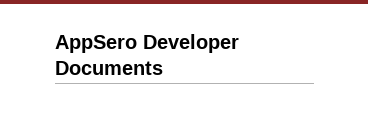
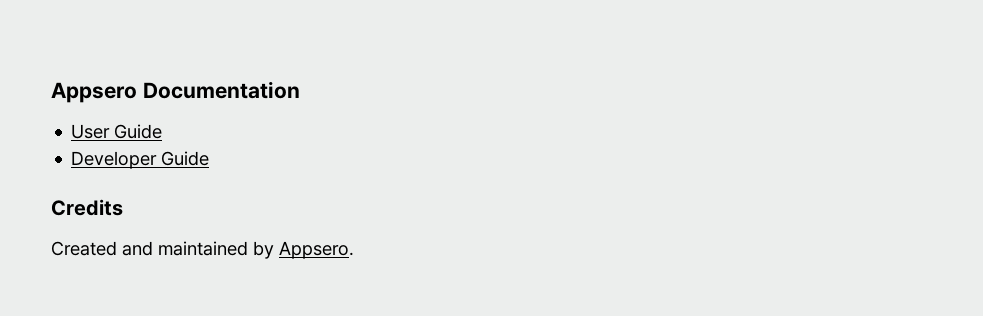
[55,34,239,53] [55,61,163,75] AppSero Developer Documents -> [51,81,300,103] [71,124,163,139] [71,151,210,169] [51,199,123,216] [51,241,354,259] Appsero Documentation // User Guide // Developer Guide // Credits // Created and maintained by Appsero.

